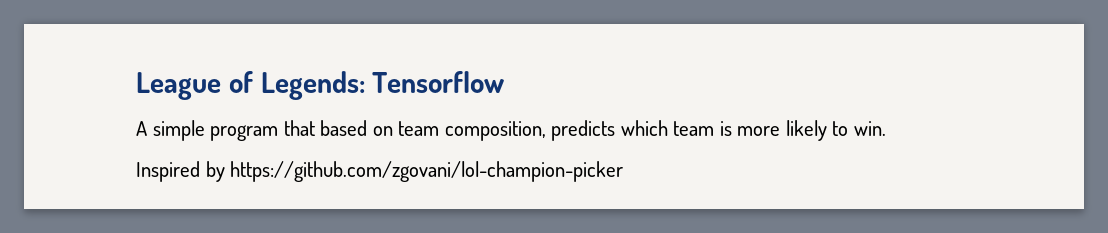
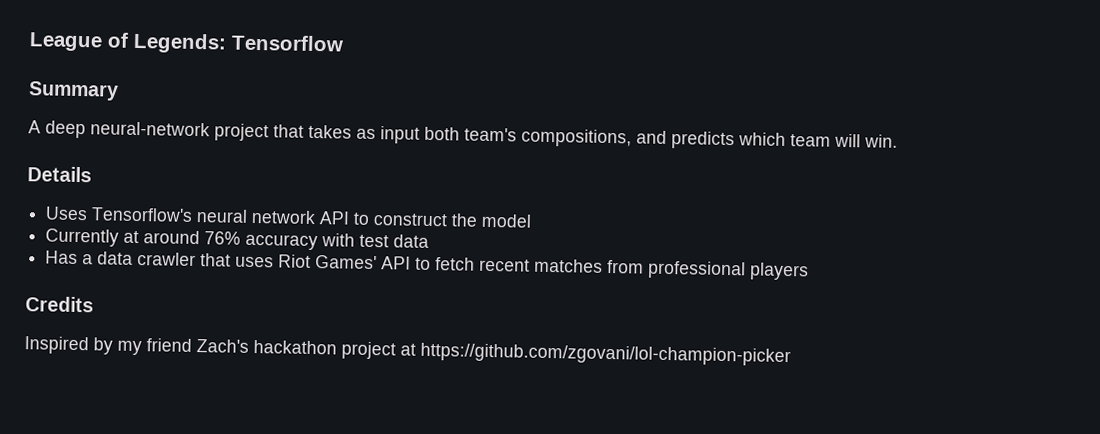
(505, 82) none -> [28,81,119,101] // Summary
[152,120,887,141] [136,161,225,182] simple program that based on team composition, predicts which team is more likely to win. // Inspired by -> [45,120,898,150] [27,166,92,183] [45,206,533,228] [45,228,430,251] [45,250,810,281] [25,296,94,313] [24,336,416,360] deep neural-network project that takes as input both team's compositions, and predicts which team will win. // Details // Uses Tensorflow's neural network API to construct the model // Currently at around 76% accuracy with test data // Has a data crawler that uses Riot Games' API to fetch recent matches from professional players // Credits // Inspired by my friend Zach's hackathon project at

